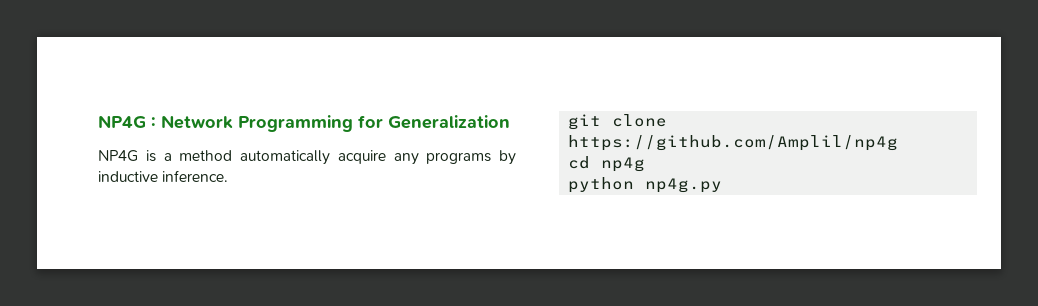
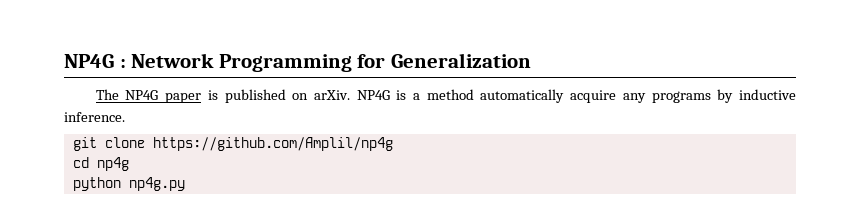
(510, 122) none -> [95,89,350,103] The NP4G paper is published on arXiv.

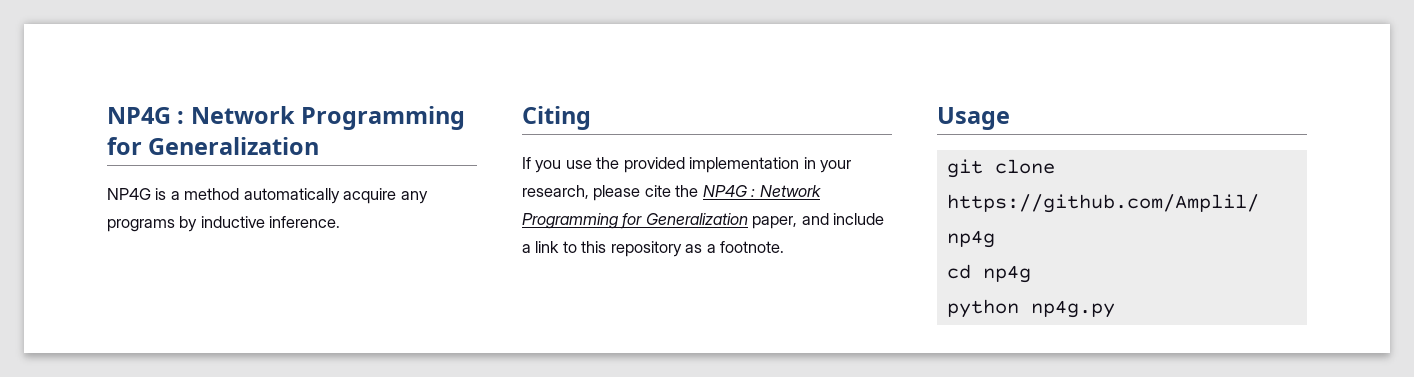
[95,89,350,103] The NP4G paper is published on arXiv. -> (320, 146) none
(125, 117) none -> [522,106,591,130] [522,157,852,173] [522,185,821,201] [522,213,885,229] [522,241,785,257] [937,107,1010,130] // Citing // If you use the provided implementation in your research, please cite the NP4G : Network Programming for Generalization paper, and include a link to this repository as a footnote. // Usage

